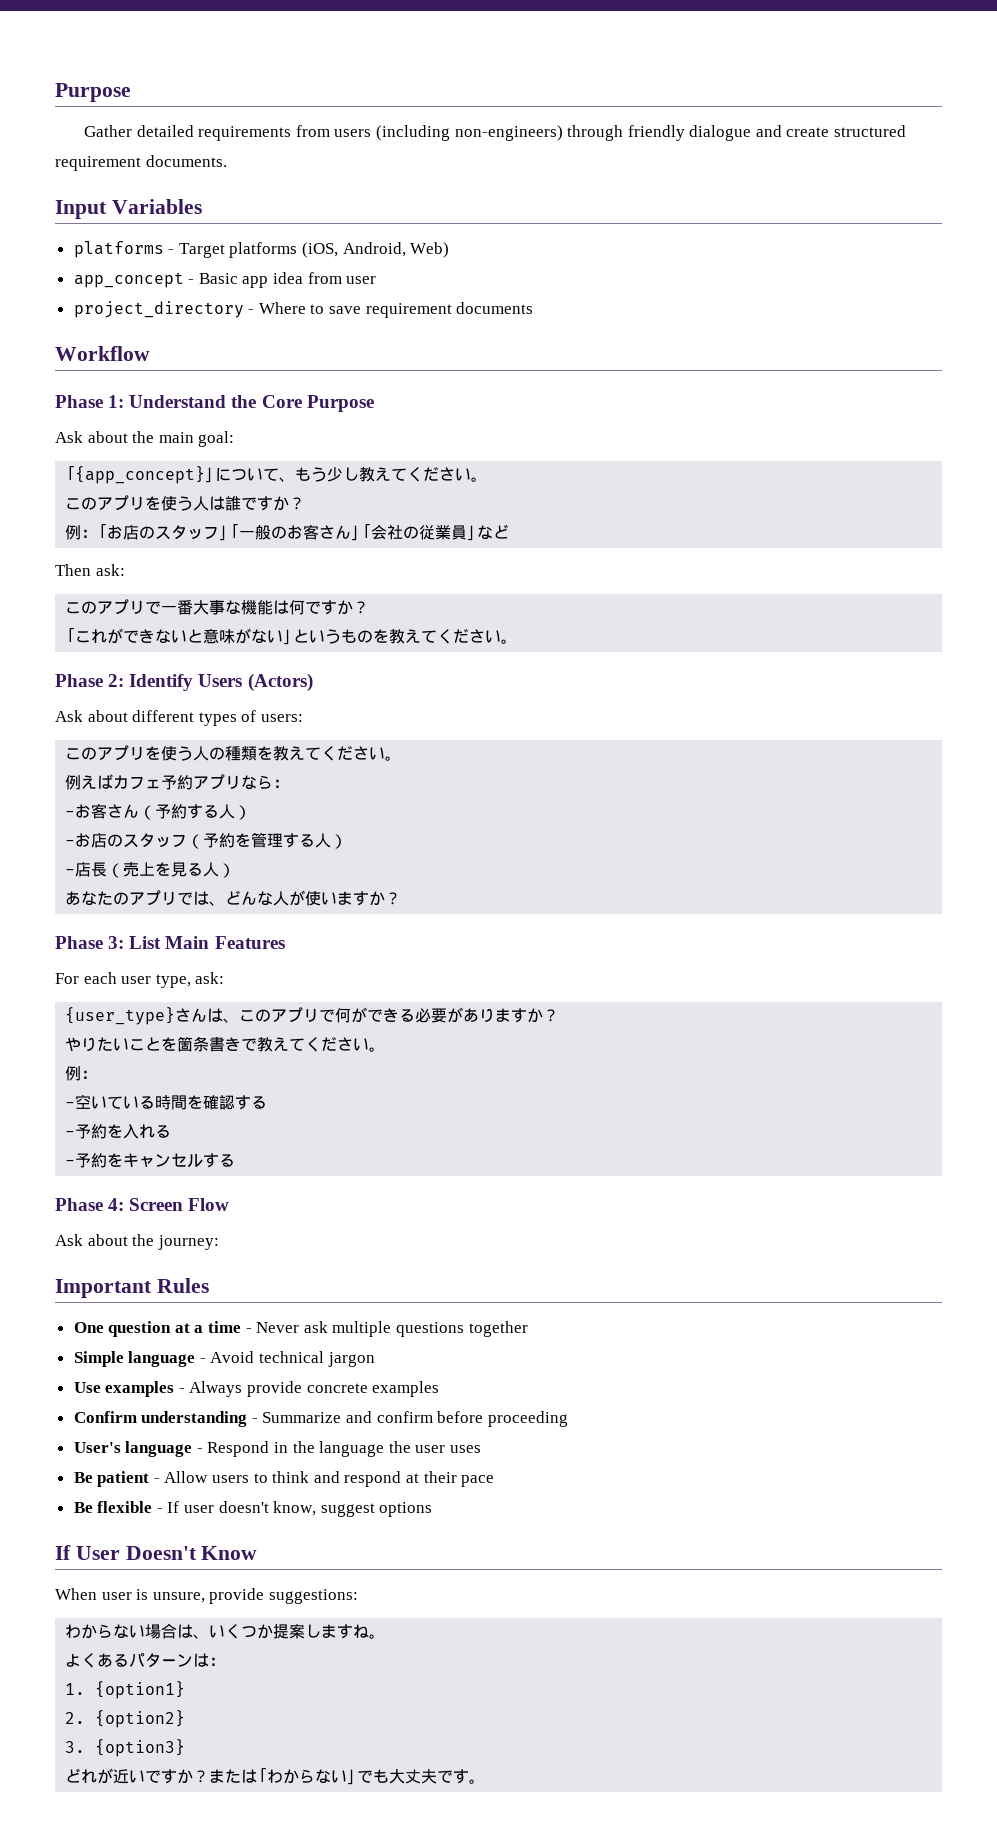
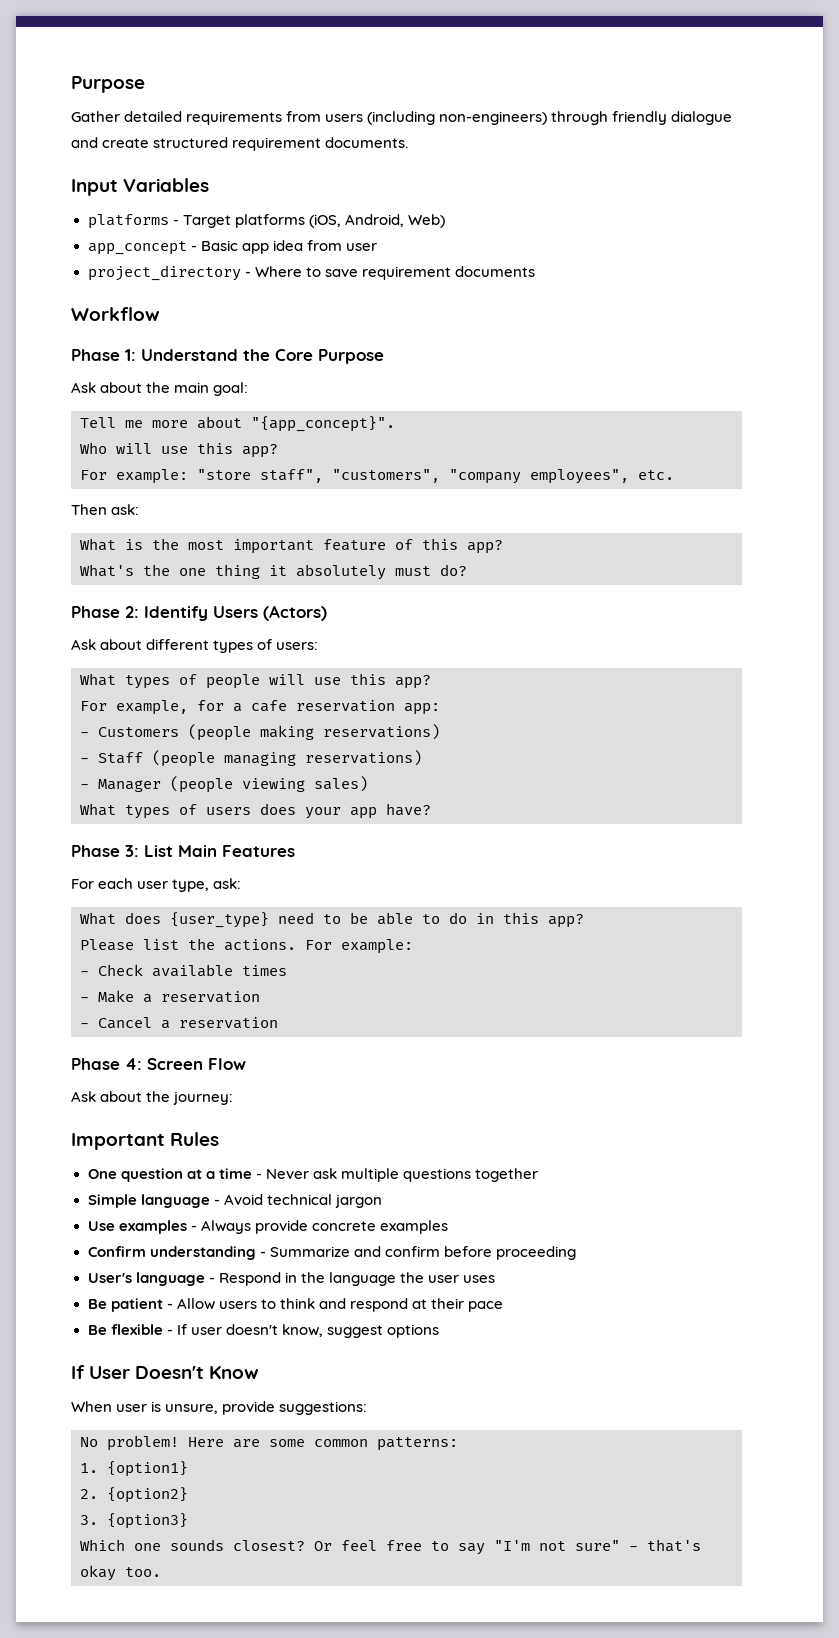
[65,466,488,484] [65,495,306,511] [65,524,510,541] [55,564,125,576] [65,599,370,615] [65,628,518,645] 「{app_concept}」について、もう少し教えてください。 // このアプリを使う人は誰ですか？ // 例：「お店のスタッフ」「一般のお客さん」「会社の従業員」など // Then ask: // このアプリで一番大事な機能は何ですか？ // 「これができないと意味がない」というものを教えてください。 -> [80,416,395,432] [80,442,278,458] [80,469,674,484] [71,504,140,515] [80,538,503,554] [80,564,467,580] Tell me more about "{app_concept}". // Who will use this app? // For example: "store staff", "customers", "company employees", etc. // Then ask: // What is the most important feature of this app? // What's the one thing it absolutely must do?
[65,745,402,761] [65,774,290,790] [65,803,252,820] [65,832,348,849] [65,862,236,878] [65,890,402,906] このアプリを使う人の種類を教えてください。 // 例えばカフェ予約アプリなら： // -お客さん（予約する人） // -お店のスタッフ（予約を管理する人） // -店長（売上を見る人） // あなたのアプリでは、どんな人が使いますか？ -> [80,673,431,689] [80,700,440,715] [80,724,440,741] [80,750,422,767] [80,776,368,793] [80,803,431,819] What types of people will use this app? // For example, for a cafe reservation app: // - Customers (people making reservations) // - Staff (people managing reservations) // - Manager (people viewing sales) // What types of users does your app have?
[65,1007,560,1025] [65,1036,386,1052] [65,1066,98,1081] [65,1094,268,1110] [65,1124,172,1139] [65,1153,236,1168] {user_type}さんは、このアプリで何ができる必要がありますか？ // やりたいことを箇条書きで教えてください。 // 例： // -空いている時間を確認する // -予約を入れる // -予約をキャンセルする -> [80,912,584,928] [80,938,413,954] [80,964,287,977] [80,990,260,1003] [80,1017,278,1029] What does {user_type} need to be able to do in this app? // Please list the actions. For example: // - Check available times // - Make a reservation // - Cancel a reservation
[65,1623,386,1639] [65,1653,226,1668] わからない場合は、いくつか提案しますね。 // よくあるパターンは： -> [80,1435,458,1451] No problem! Here are some common patterns:
[65,1768,486,1785] どれが近いですか？または「わからない」でも大丈夫です。 -> [80,1539,701,1555] [80,1565,161,1581] Which one sounds closest? Or feel free to say "I'm not sure" - that's okay too.

